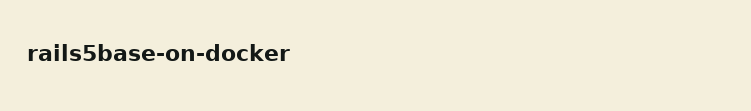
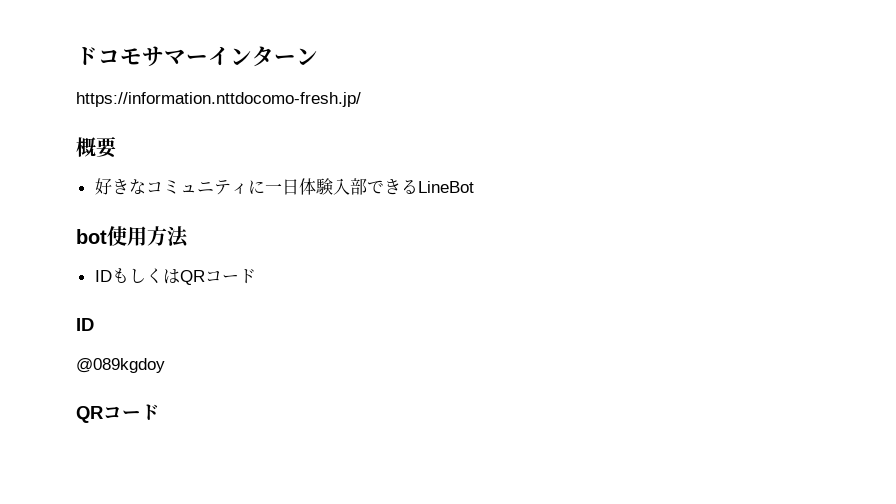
[27,44,290,61] rails5base-on-docker -> [76,46,318,67] [76,92,361,107] [76,137,117,158] [94,178,474,195] [76,226,189,248] [94,268,256,285] [76,318,94,331] [76,358,165,373] [76,404,160,423] ドコモサマーインターン // https://information.nttdocomo-fresh.jp/ // 概要 // 好きなコミュニティに一日体験入部できるLineBot // bot使用方法 // IDもしくはQRコード // ID // @089kgdoy // QRコード

